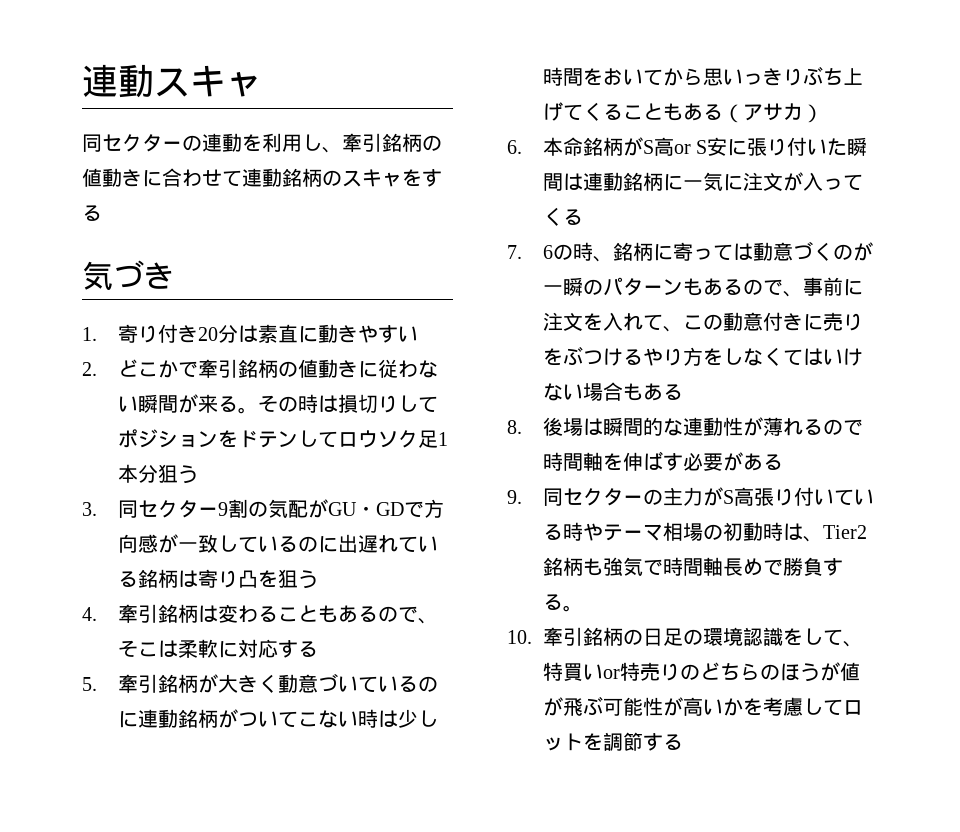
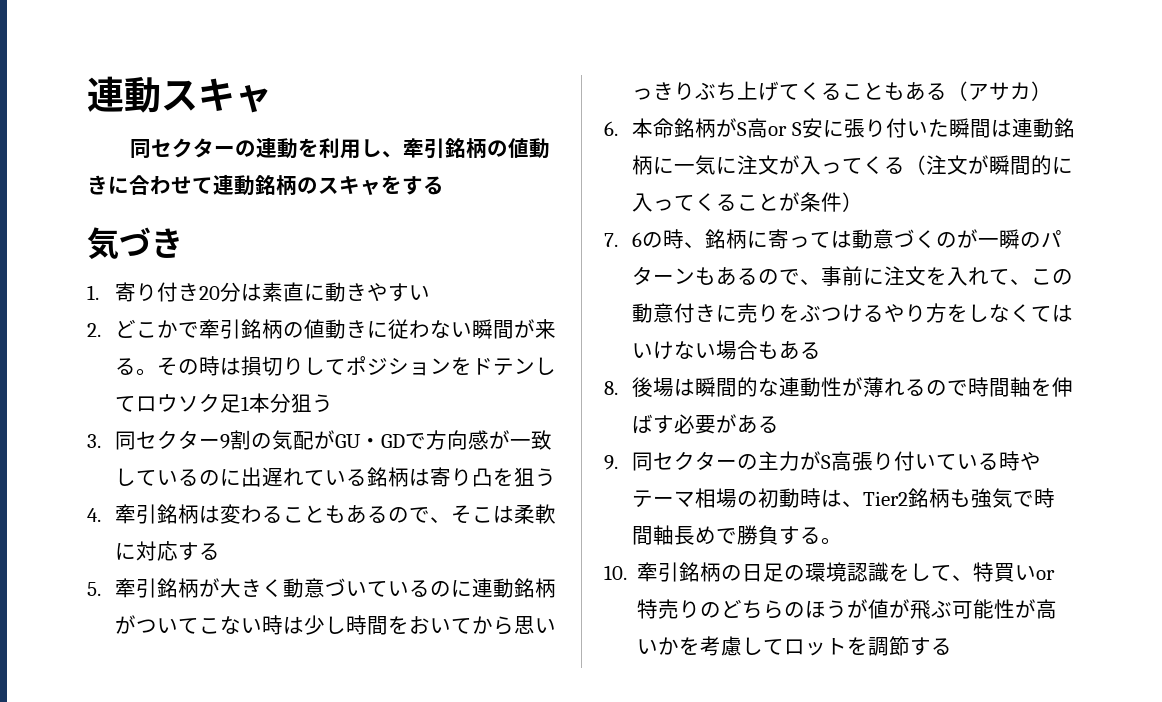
(583, 217) none -> [905,155,1074,175] [632,192,864,212] （注文が瞬間的に入ってくることが条件）

